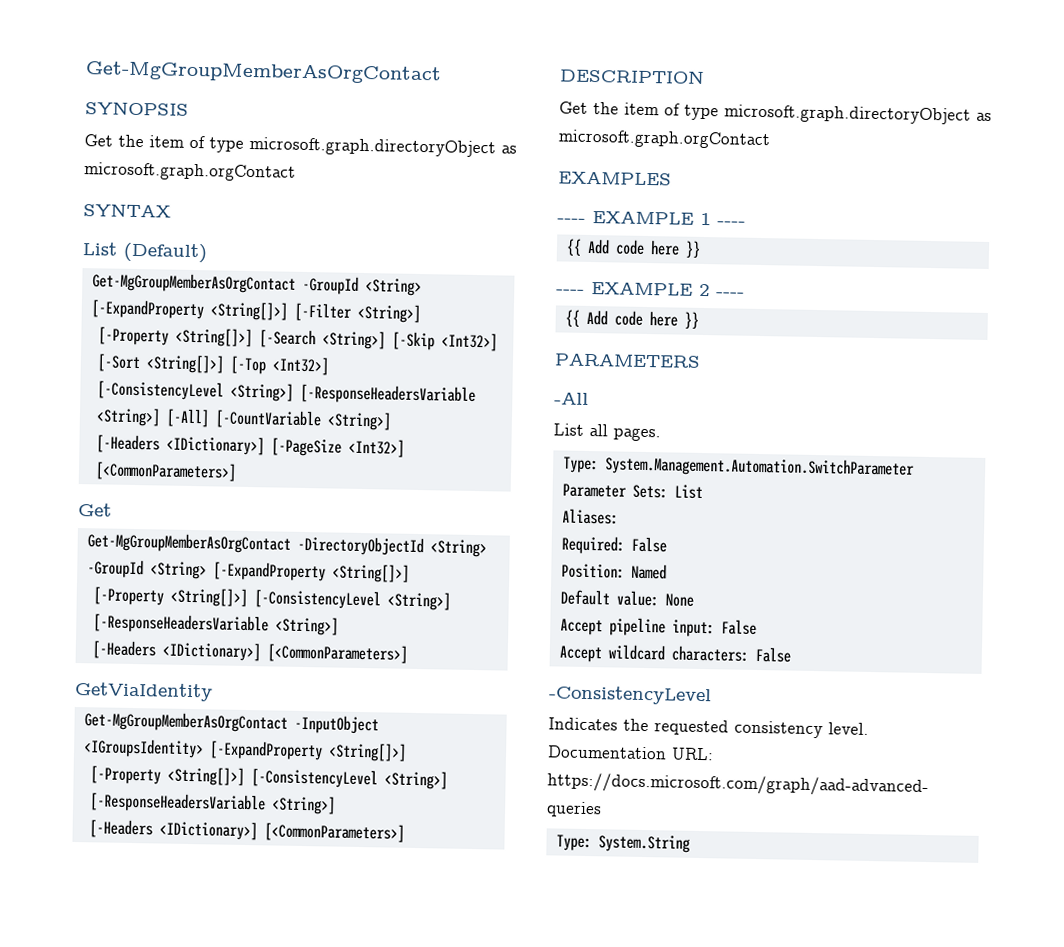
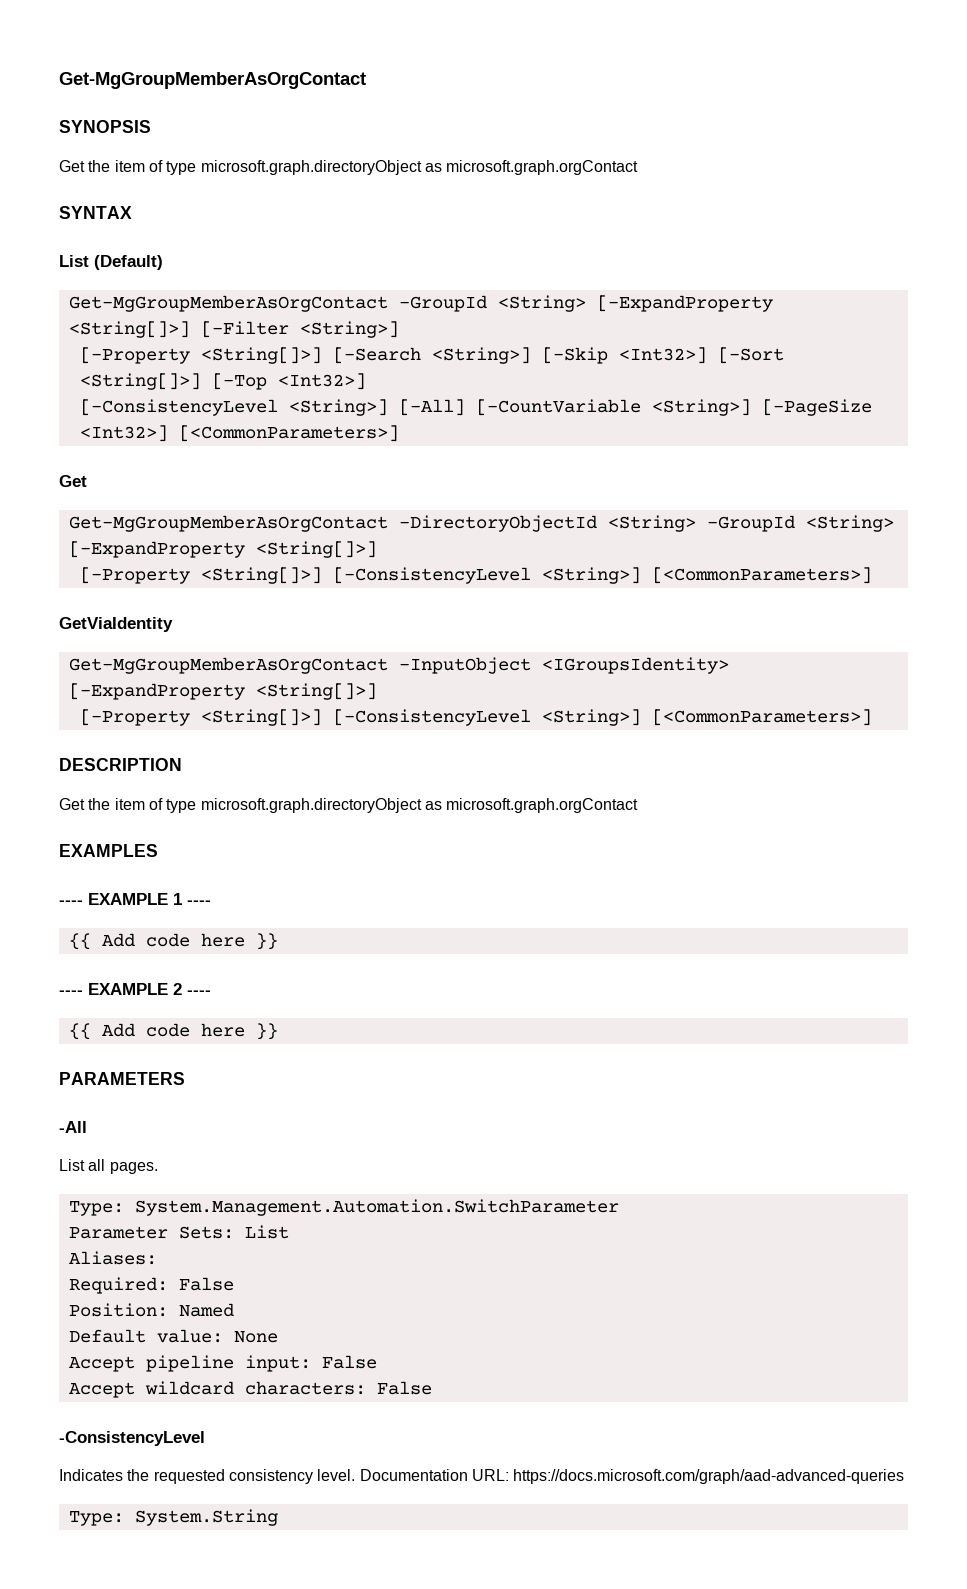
[299,383,476,405] [95,407,161,427] [-ResponseHeadersVariable <String>] -> (388, 407) none
[95,434,265,456] // [-Headers <IDictionary>] -> (751, 407) none
[92,613,339,636] [91,640,261,662] [-ResponseHeadersVariable <String>] // [-Headers <IDictionary>] -> (641, 575) none
[88,792,336,815] [88,819,258,841] [-ResponseHeadersVariable <String>] // [-Headers <IDictionary>] -> (641, 717) none

